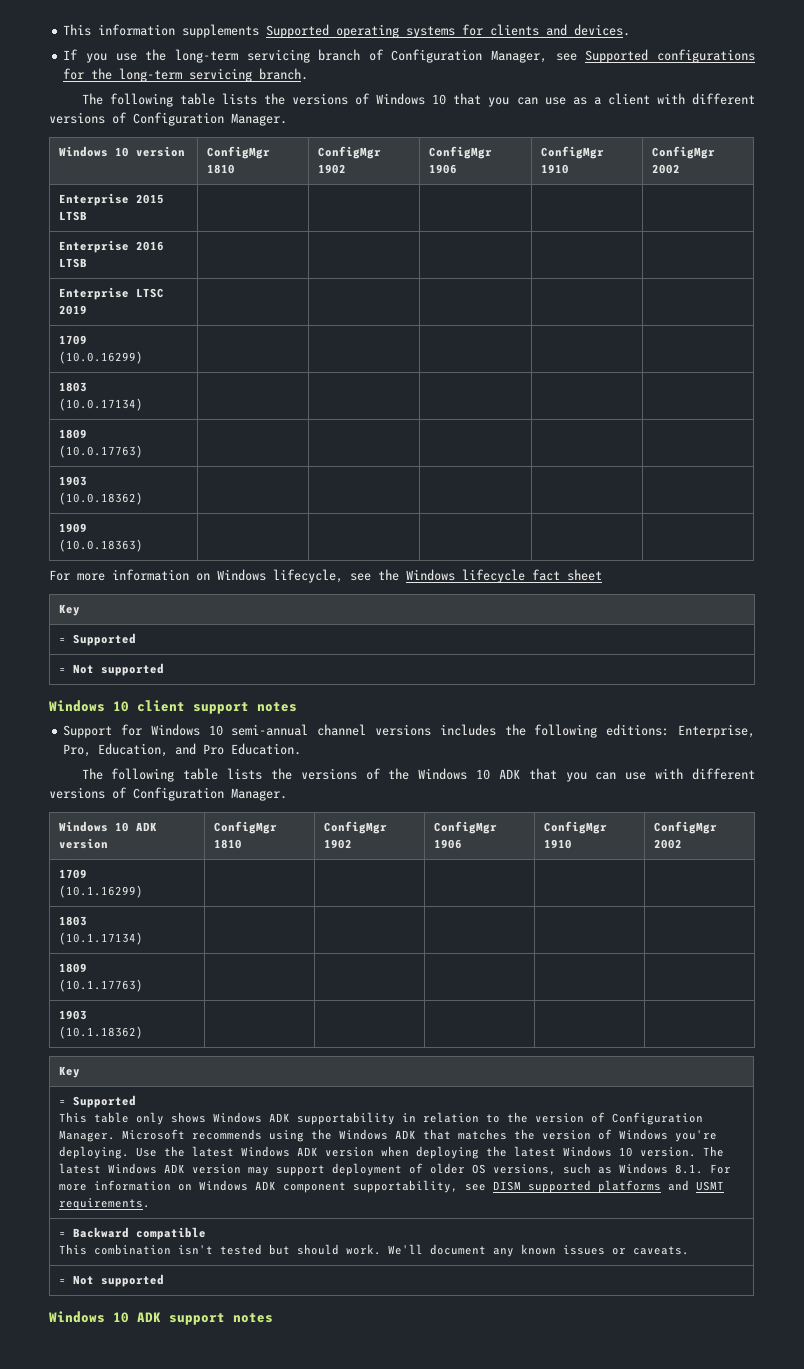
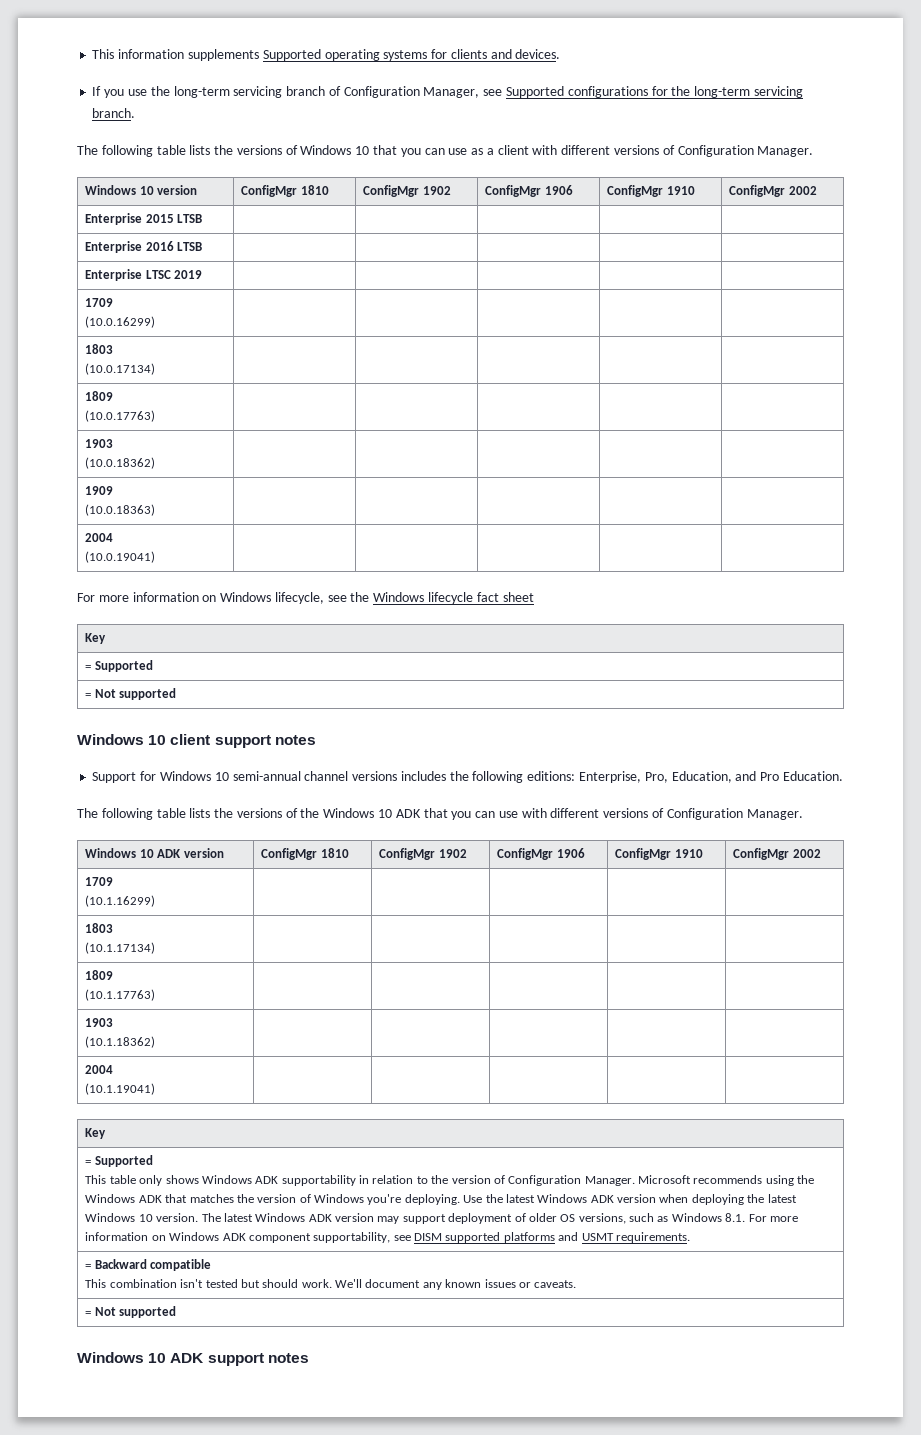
(143, 545) none -> [85,533,114,542] [85,551,156,563] // 2004 // (10.0.19041) | | | | |
(143, 1032) none -> [85,1065,114,1074] [85,1083,156,1095] // 2004 // (10.1.19041) | | | | |

